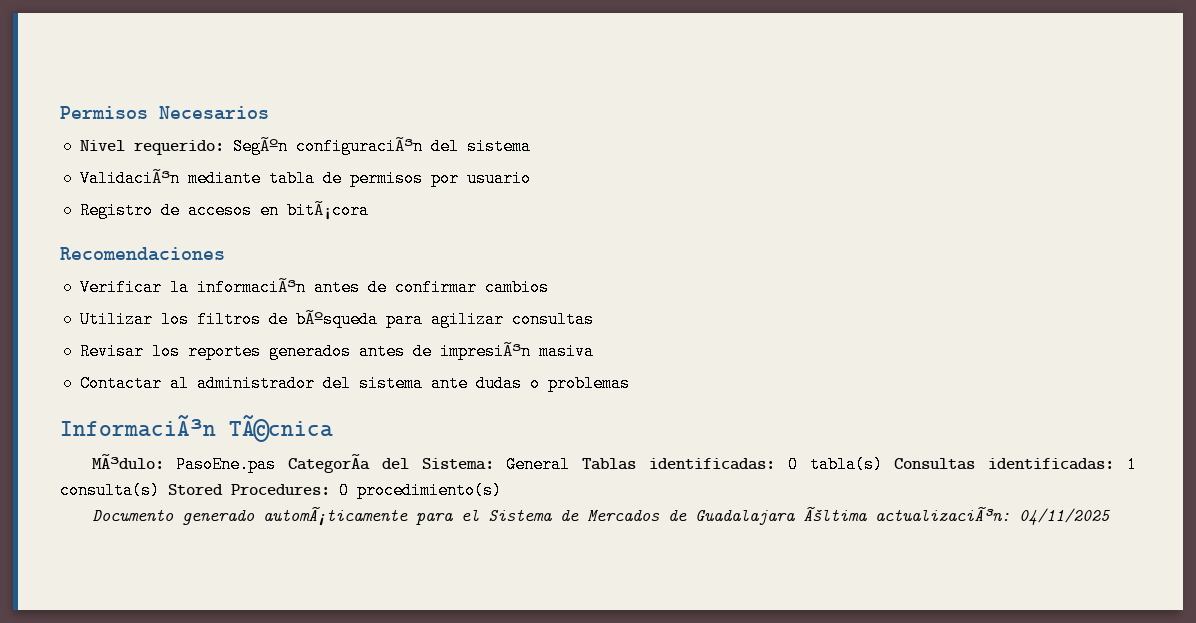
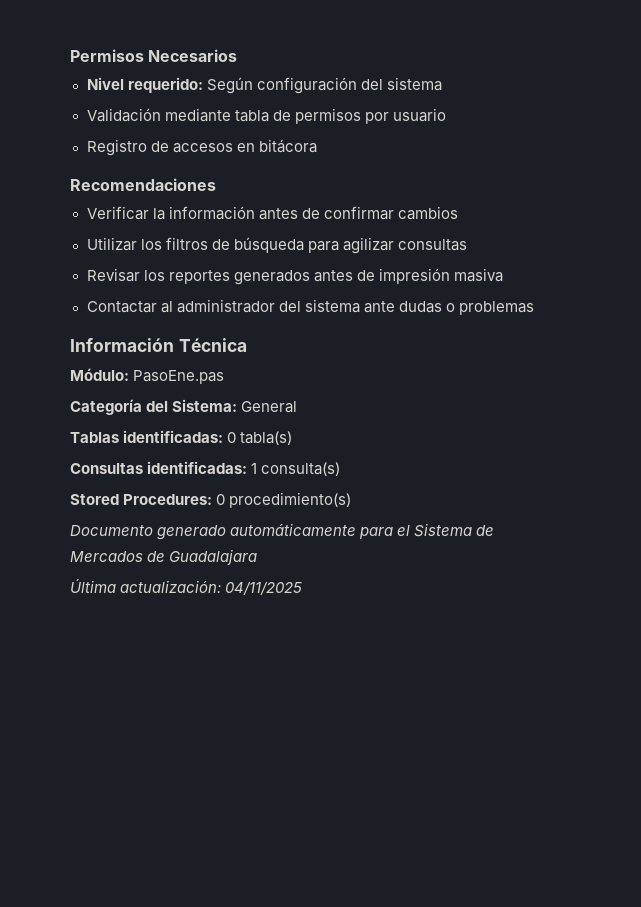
[232,137,423,155] SegÃºn configuraciÃ³n -> [206,77,357,94] Según configuración
[79,169,180,187] ValidaciÃ³n -> [86,108,161,122] Validación
[286,201,369,220] bitÃ¡cora -> [258,139,317,153] bitácora
[196,278,306,296] informaciÃ³n -> [168,206,255,220] información
[295,310,378,328] bÃºsqueda -> [233,237,304,253] búsqueda
[439,342,531,360] impresiÃ³n -> [378,268,450,284] impresión
[60,415,333,442] [91,454,164,469] InformaciÃ³n TÃ©cnica // MÃ³dulo: -> [70,338,247,352] [70,368,129,381] Información Técnica // Módulo:
[288,454,371,473] CategorÃa -> [70,399,142,415] // Categoría
(571, 464) none -> (298, 407) //
(883, 464) none -> (293, 438) //
(160, 490) none -> (341, 469) //
[262,507,408,526] automÃ¡ticamente -> [230,523,357,536] automáticamente
[802,507,1010,521] Ãšltima actualizaciÃ³n: -> [70,578,222,593] // Última actualización:

